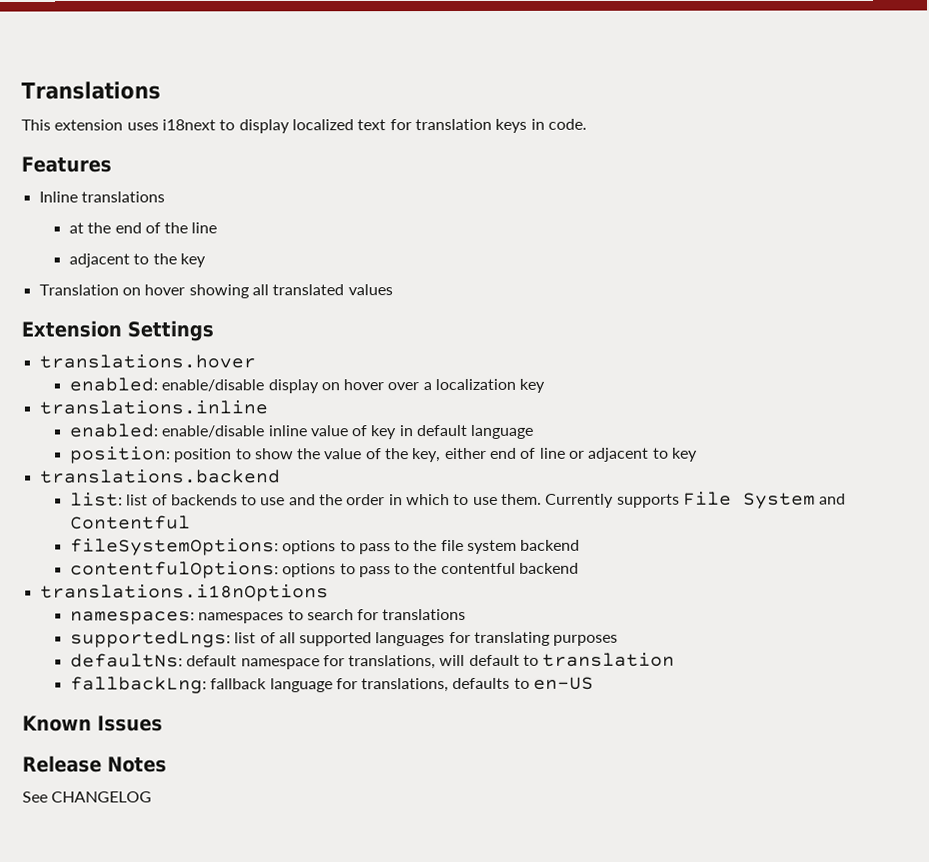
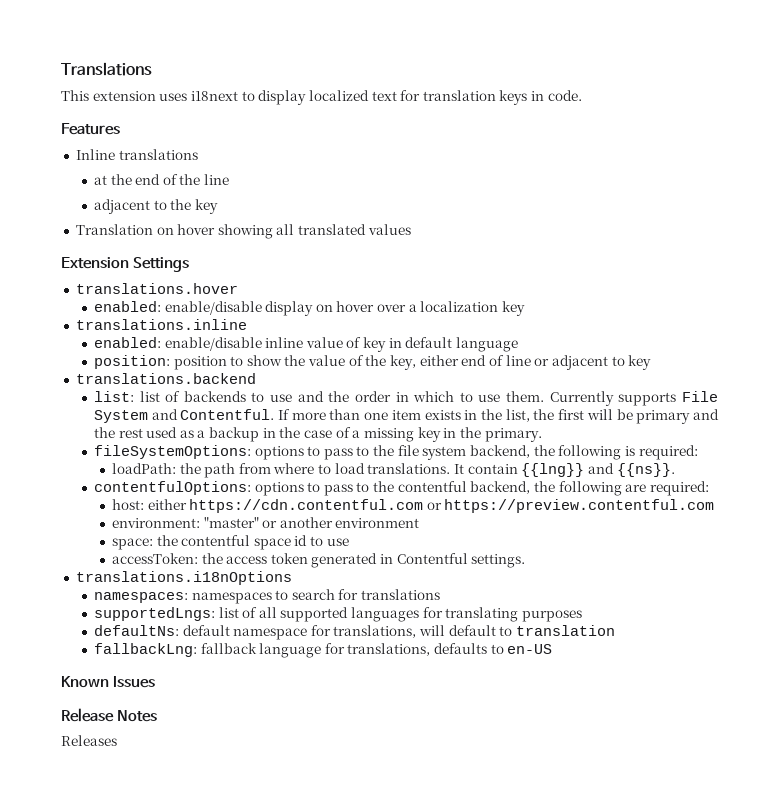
[69,515,191,530] Contentful -> [180,409,719,424] [93,427,542,442] Contentful. If more than one item exists in the list, the first will be primary and the rest used as a backup in the case of a missing key in the primary.
[520,539,581,551] backend -> [470,445,698,460] [111,463,675,478] backend, the following is required: // loadPath: the path from where to load translations. It contain {{lng}} and {{ns}}.
[519,562,580,574] backend -> [470,481,709,496] [111,499,715,513] [111,517,420,528] [111,535,349,550] [111,553,526,568] backend, the following are required: // host: either https://cdn.contentful.com or https://preview.contentful.com // environment: "master" or another environment // space: the contentful space id to use // accessToken: the access token generated in Contentful settings.
[22,791,153,803] See CHANGELOG -> [61,735,117,746] Releases

